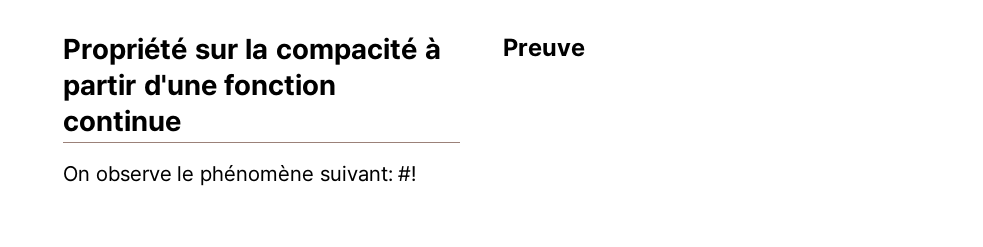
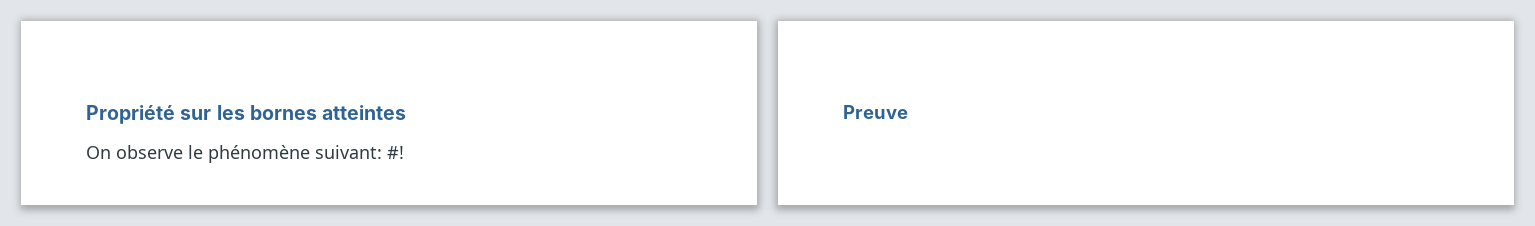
[245,37,441,65] [63,73,337,101] [63,109,181,132] la compacité à partir d'une fonction continue -> [216,105,407,120] les bornes atteintes

